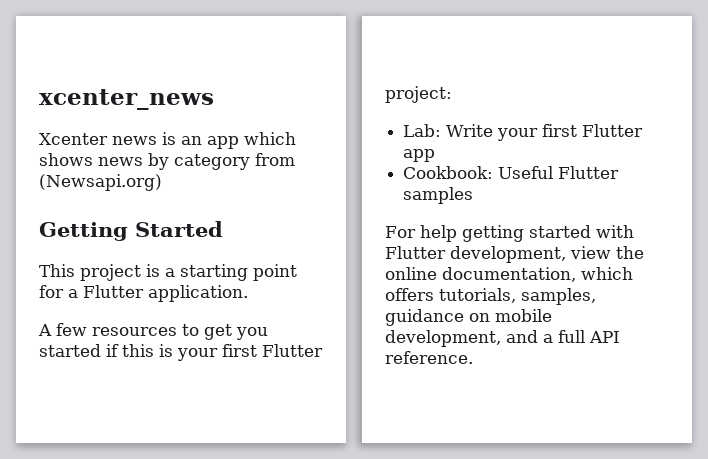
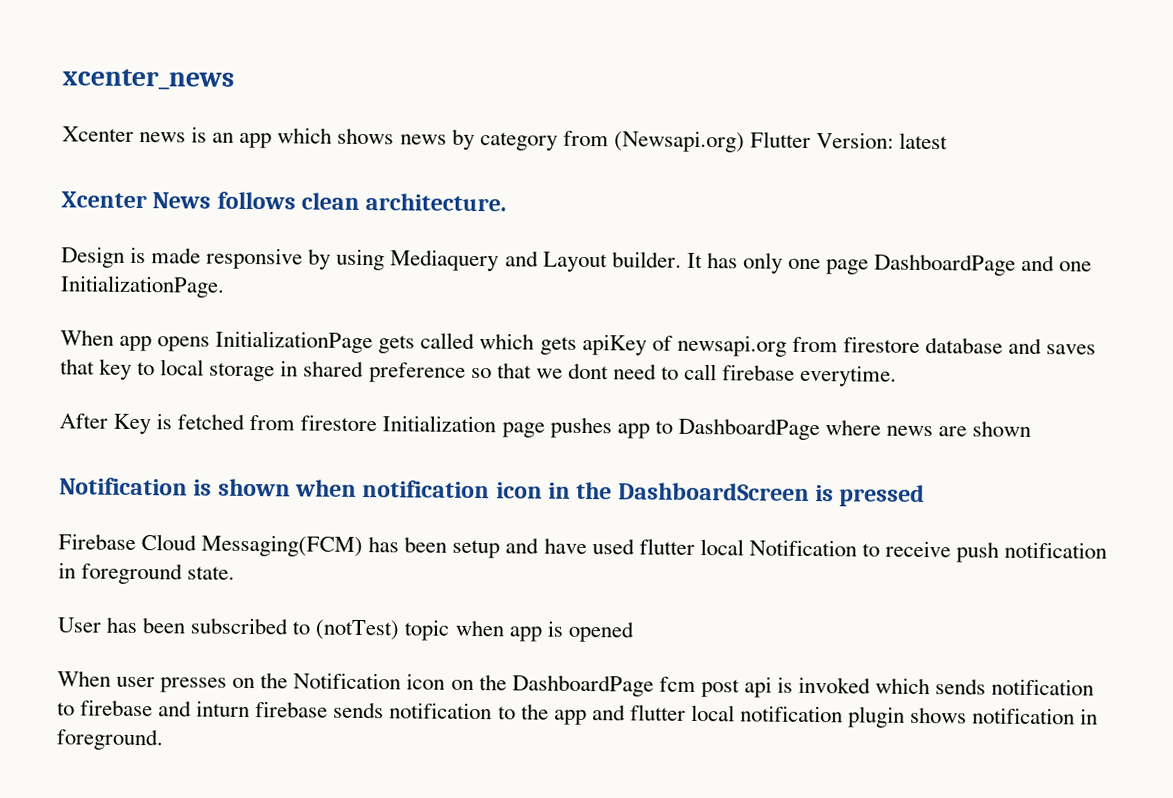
[39,221,223,241] [39,264,297,281] [39,285,248,302] [38,323,268,340] [39,344,323,361] [385,86,452,103] [403,124,644,141] [403,149,436,162] [403,166,620,179] [403,187,474,204] [385,225,634,242] [385,246,644,263] [385,267,633,282] [385,288,596,305] [385,309,552,326] [385,330,620,347] [385,351,473,364] // Getting Started // This project is a starting point for a Flutter application. // A few resources to get you started if this is your first Flutter project: // Lab: Write your first Flutter app // Cookbook: Useful Flutter samples // For help getting started with Flutter development, view the online documentation, which offers tutorials, samples, guidance on mobile development, and a full API reference. -> [749,131,949,150] [61,191,508,212] [61,246,1093,276] [60,275,225,298] [60,329,1097,357] [60,358,898,387] [59,413,1032,441] [59,477,926,508] [58,533,1108,563] [58,562,236,585] [57,616,635,643] [57,670,1095,698] [57,699,1099,728] [56,728,164,751] Flutter Version: latest // Xcenter News follows clean architecture. // Design is made responsive by using Mediaquery and Layout builder. It has only one page DashboardPage and one InitializationPage. // When app opens InitializationPage gets called which gets apiKey of newsapi.org from firestore database and saves that key to local storage in shared preference so that we dont need to call firebase everytime. // After Key is fetched from firestore Initialization page pushes app to DashboardPage where news are shown // Notification is shown when notification icon in the DashboardScreen is pressed // Firebase Cloud Messaging(FCM) has been setup and have used flutter local Notification to receive push notification in foreground state. // User has been subscribed to (notTest) topic when app is opened // When user presses on the Notification icon on the DashboardPage fcm post api is invoked which sends notification to firebase and inturn firebase sends notification to the app and flutter local notification plugin shows notification in foreground.

